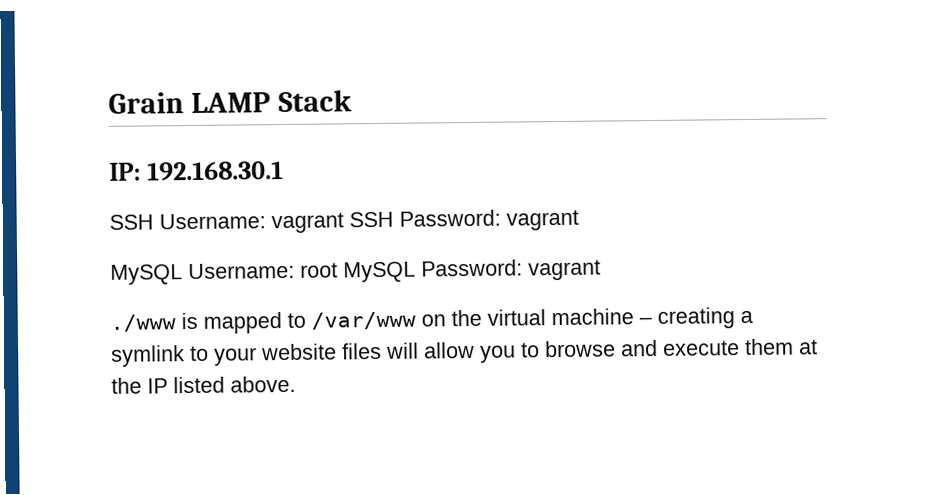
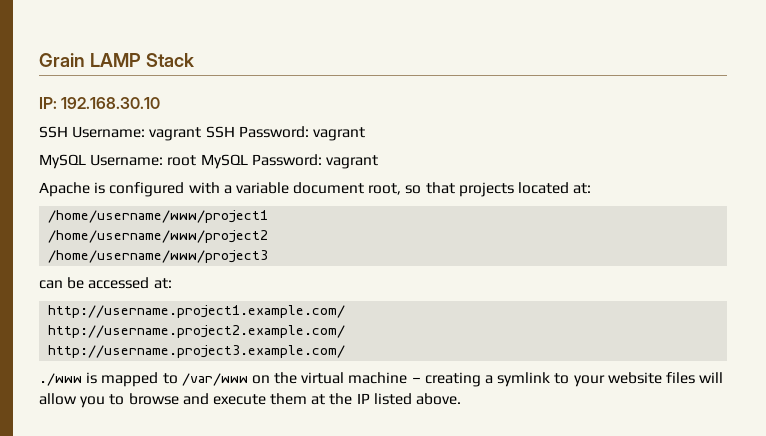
[146,161,284,181] 192.168.30.1 -> [61,97,161,109] 192.168.30.10
(601, 270) none -> [39,182,592,197] [48,210,269,223] [48,230,269,243] [48,250,269,263] [39,277,172,289] [48,305,346,318] [48,325,346,338] [48,345,346,358] // Apache is configured with a variable document root, so that projects located at: // /home/username/www/project1 // /home/username/www/project2 // /home/username/www/project3 // can be accessed at: // http://username.project1.example.com/ // http://username.project2.example.com/ // http://username.project3.example.com/

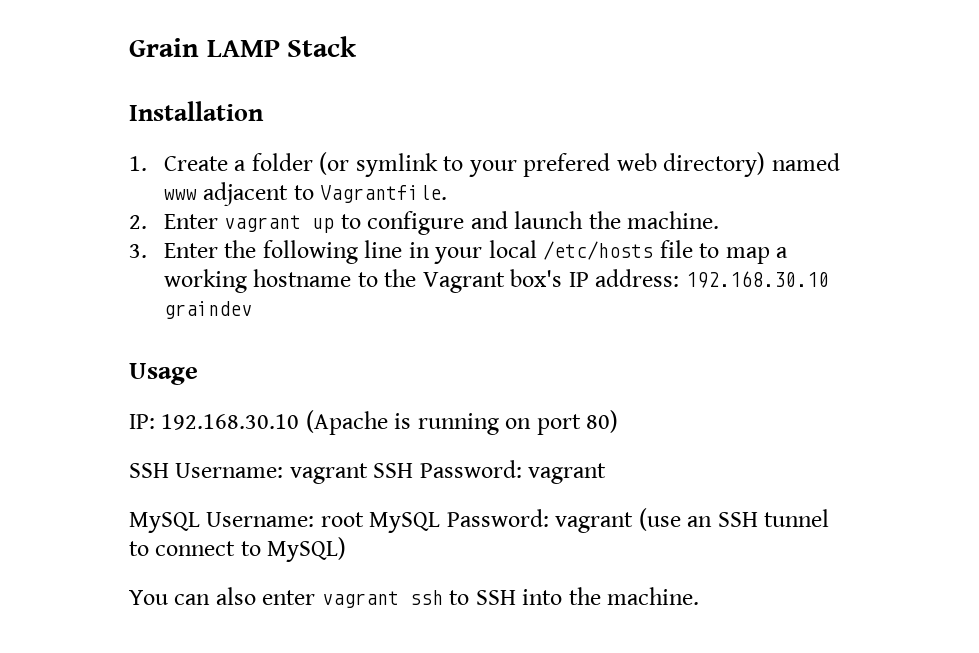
[39,97,161,109] IP: 192.168.30.10 -> [129,101,264,121] [129,152,840,177] [163,182,448,206] [129,211,720,235] [129,240,789,264] [163,269,829,293] [163,301,252,319] [129,363,198,385] [129,410,619,435] Installation // 1. Create a folder (or symlink to your prefered web directory) named www adjacent to Vagrantfile. // 2. Enter vagrant up to configure and launch the machine. // 3. Enter the following line in your local /etc/hosts file to map a working hostname to the Vagrant box's IP address: 192.168.30.10 graindev // Usage // IP: 192.168.30.10 (Apache is running on port 80)
[39,182,592,197] [48,210,269,223] [48,230,269,243] [48,250,269,263] [39,277,172,289] [48,305,346,318] [48,325,346,338] [48,345,346,358] [39,372,724,387] [39,393,462,408] // Apache is configured with a variable document root, so that projects located at: // /home/username/www/project1 // /home/username/www/project2 // /home/username/www/project3 // can be accessed at: // http://username.project1.example.com/ // http://username.project2.example.com/ // http://username.project3.example.com/ // ./www is mapped to /var/www on the virtual machine – creating a symlink to your website files will allow you to browse and execute them at the IP listed above. -> [638,508,830,531] [129,537,347,562] [129,587,700,608] (use an SSH tunnel to connect to MySQL) // You can also enter vagrant ssh to SSH into the machine.

